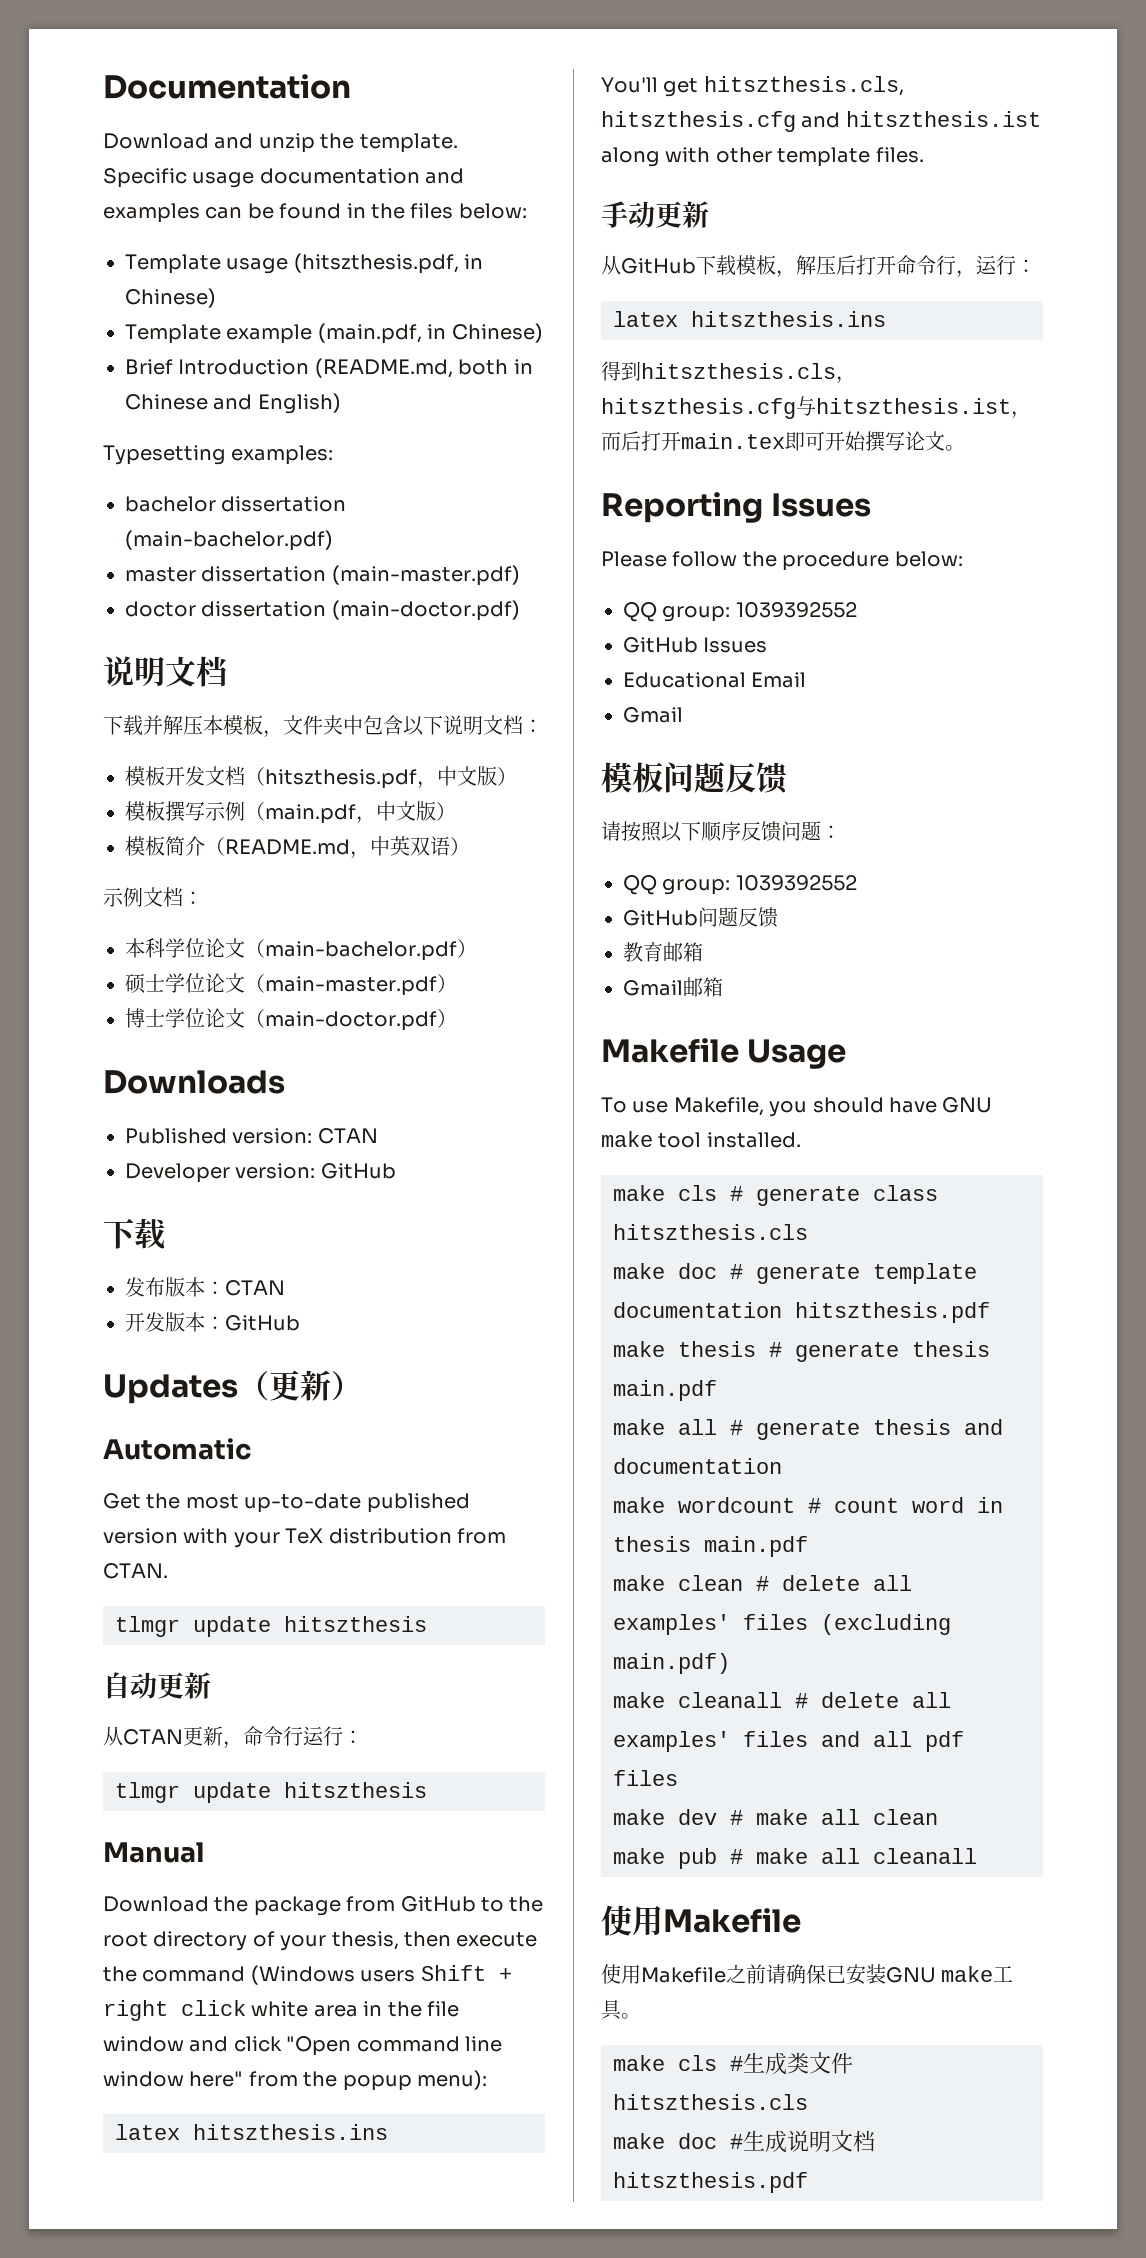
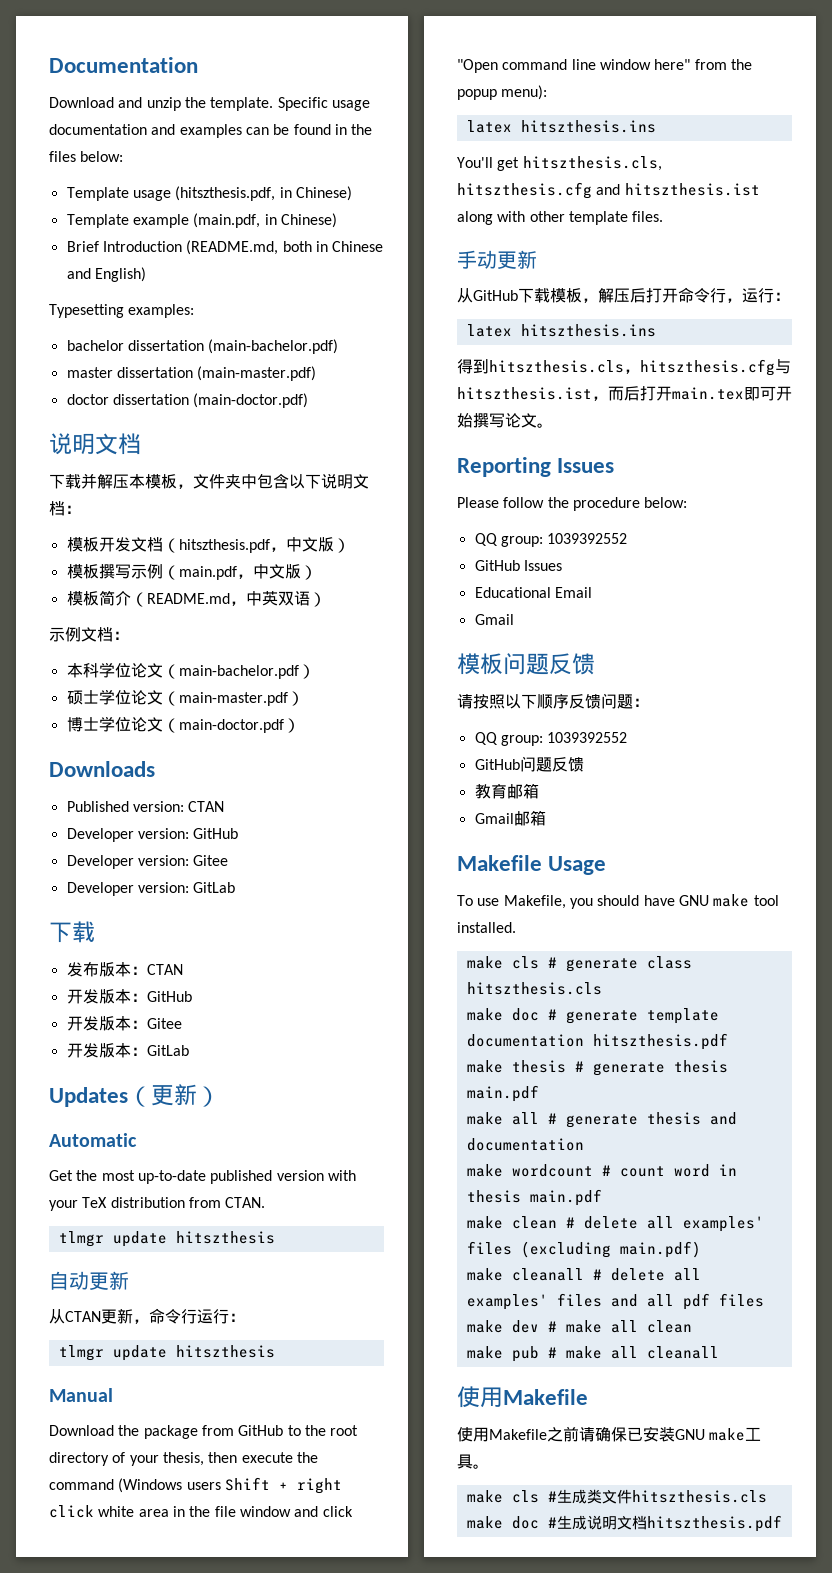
(396, 1171) none -> [66,855,229,869] [66,882,236,896] // Developer version: Gitee // Developer version: GitLab
(300, 1323) none -> [66,1016,182,1031] [66,1043,189,1058] // 开发版本：Gitee // 开发版本：GitLab

